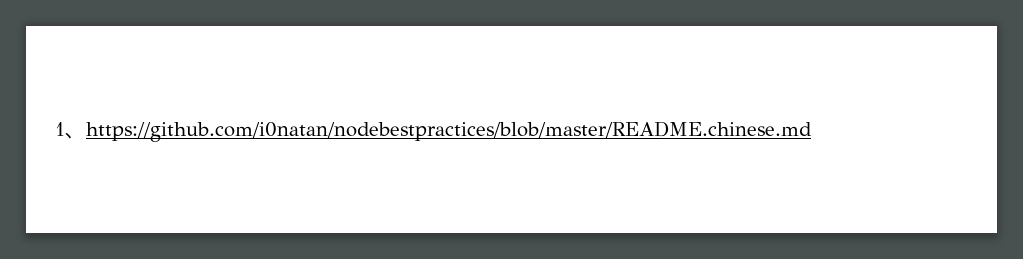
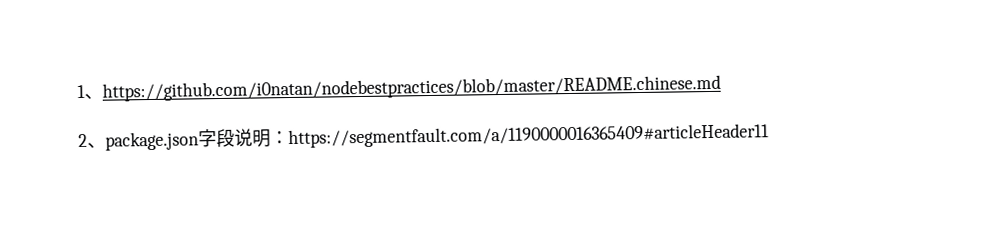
(812, 131) none -> [78,123,769,151] // 2、package.json字段说明：https://segmentfault.com/a/1190000016365409#articleHeader11

